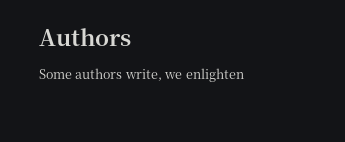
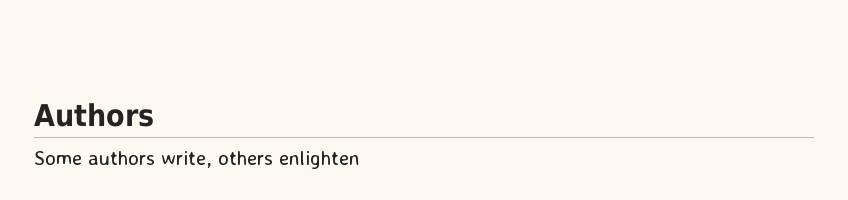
[164,72,183,79] we -> [218,151,273,165] others

